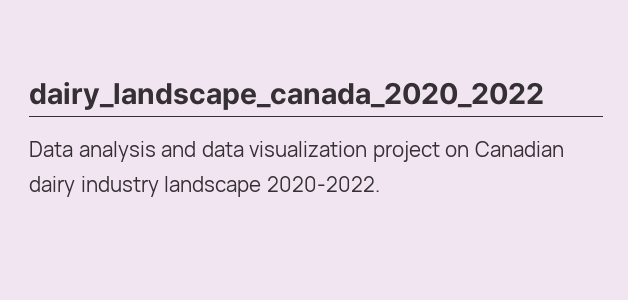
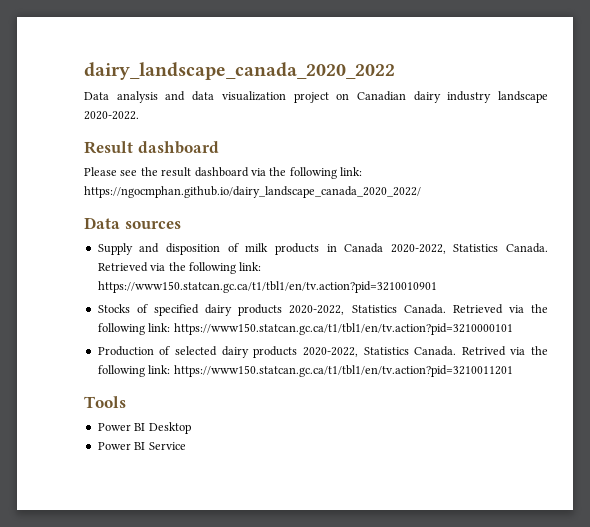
(380, 184) none -> [84,141,219,154] [84,167,362,179] [84,186,421,198] [84,217,181,229] [97,243,548,255] [97,262,262,274] [97,281,437,293] [97,304,548,316] [97,323,513,335] [97,346,548,358] [97,365,513,377] [84,396,126,408] [97,422,191,434] [97,442,186,450] // Result dashboard // Please see the result dashboard via the following link: https://ngocmphan.github.io/dairy_landscape_canada_2020_2022/ // Data sources // Supply and disposition of milk products in Canada 2020-2022, Statistics Canada. Retrieved via the following link: https://www150.statcan.gc.ca/t1/tbl1/en/tv.action?pid=3210010901 // Stocks of specified dairy products 2020-2022, Statistics Canada. Retrieved via the following link: https://www150.statcan.gc.ca/t1/tbl1/en/tv.action?pid=3210000101 // Production of selected dairy products 2020-2022, Statistics Canada. Retrived via the following link: https://www150.statcan.gc.ca/t1/tbl1/en/tv.action?pid=3210011201 // Tools // Power BI Desktop // Power BI Service

